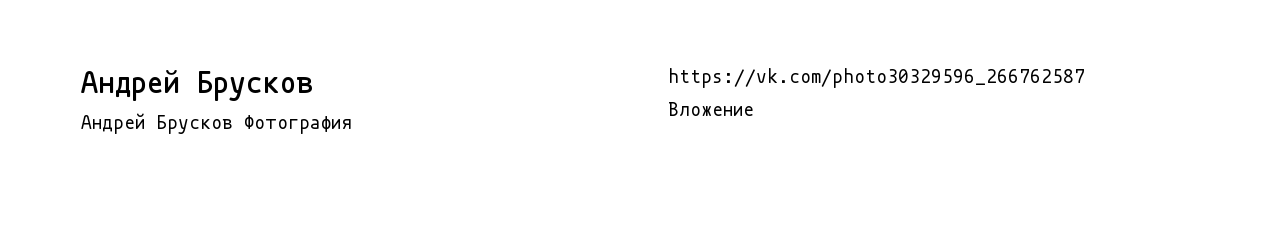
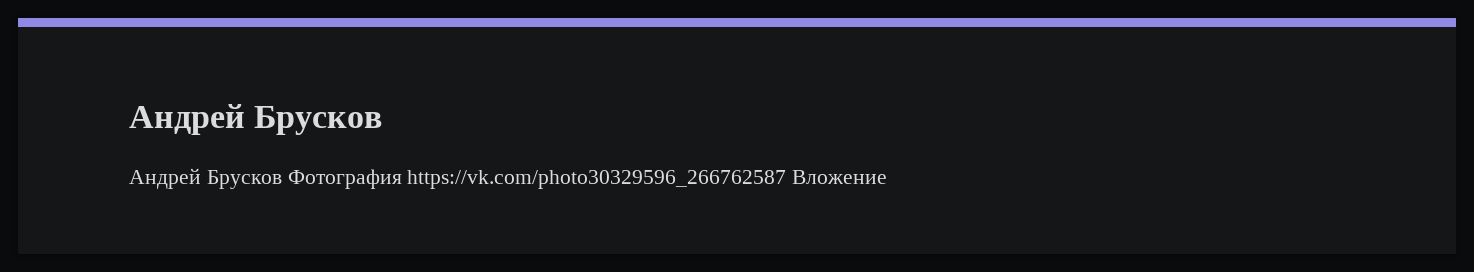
(1085, 78) // -> (787, 179) none

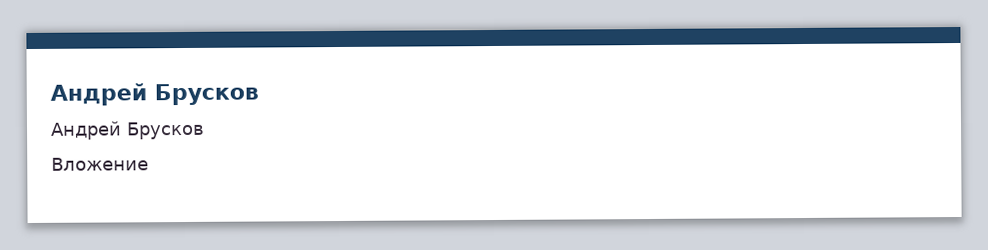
[287,169,787,189] Фотография https://vk.com/photo30329596_266762587 -> (205, 130) //

